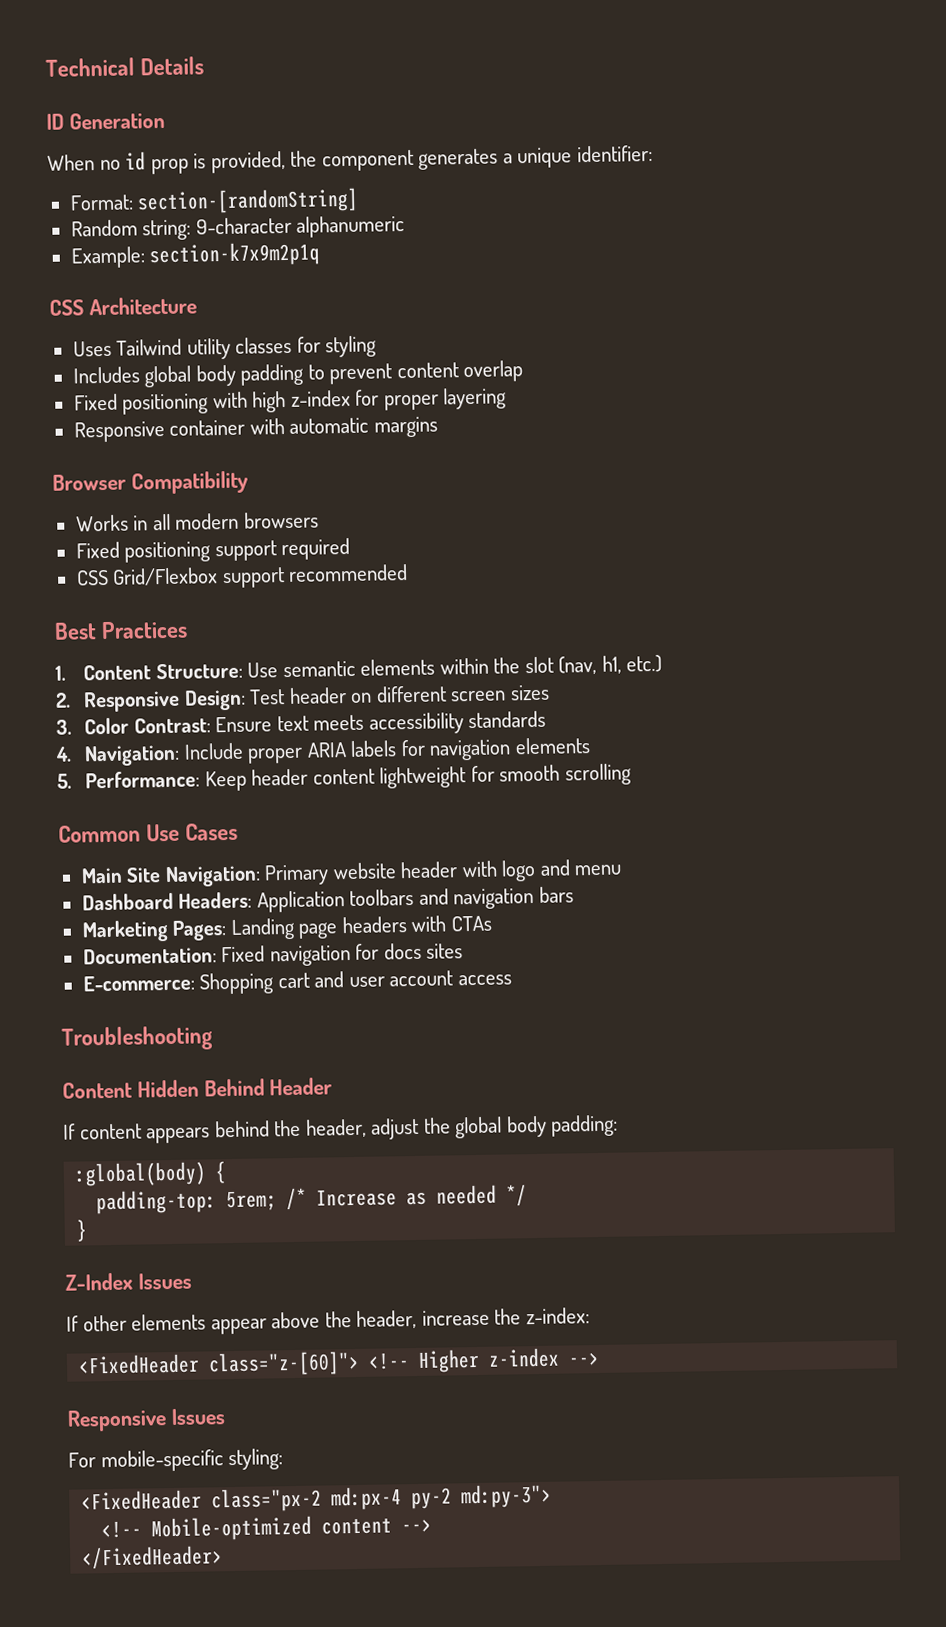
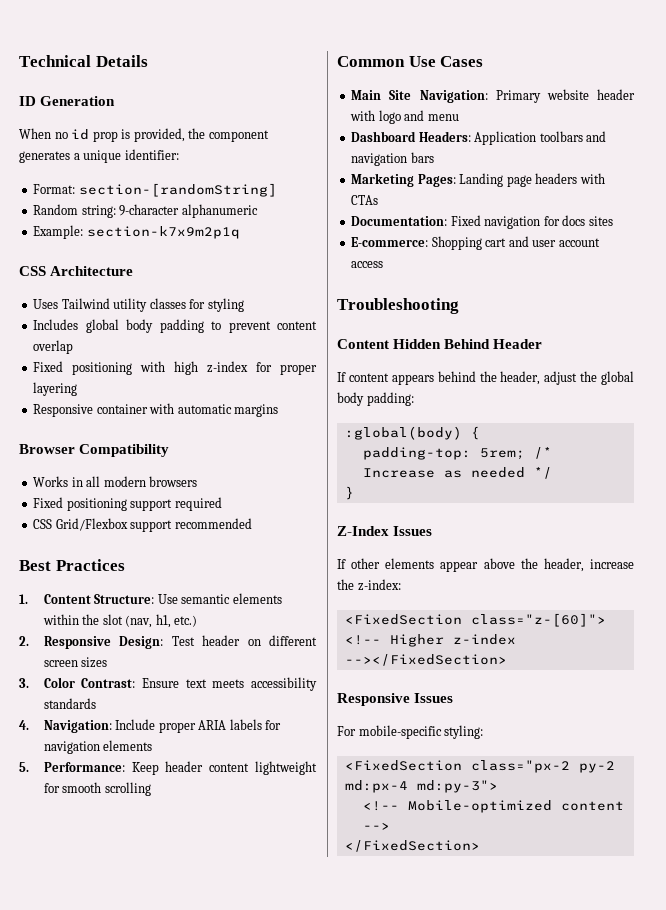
[78,1353,201,1375] <FixedHeader -> [344,614,462,625] <FixedSection
[568,1351,601,1366] --> -> [344,654,507,666] --></FixedSection>
[81,1486,453,1513] <FixedHeader class="px-2 md:px-4 py-2 -> [344,760,615,773] [344,780,408,793] <FixedSection class="px-2 py-2 md:px-4
[81,1545,224,1570] </FixedHeader> -> [344,840,480,852] </FixedSection>

